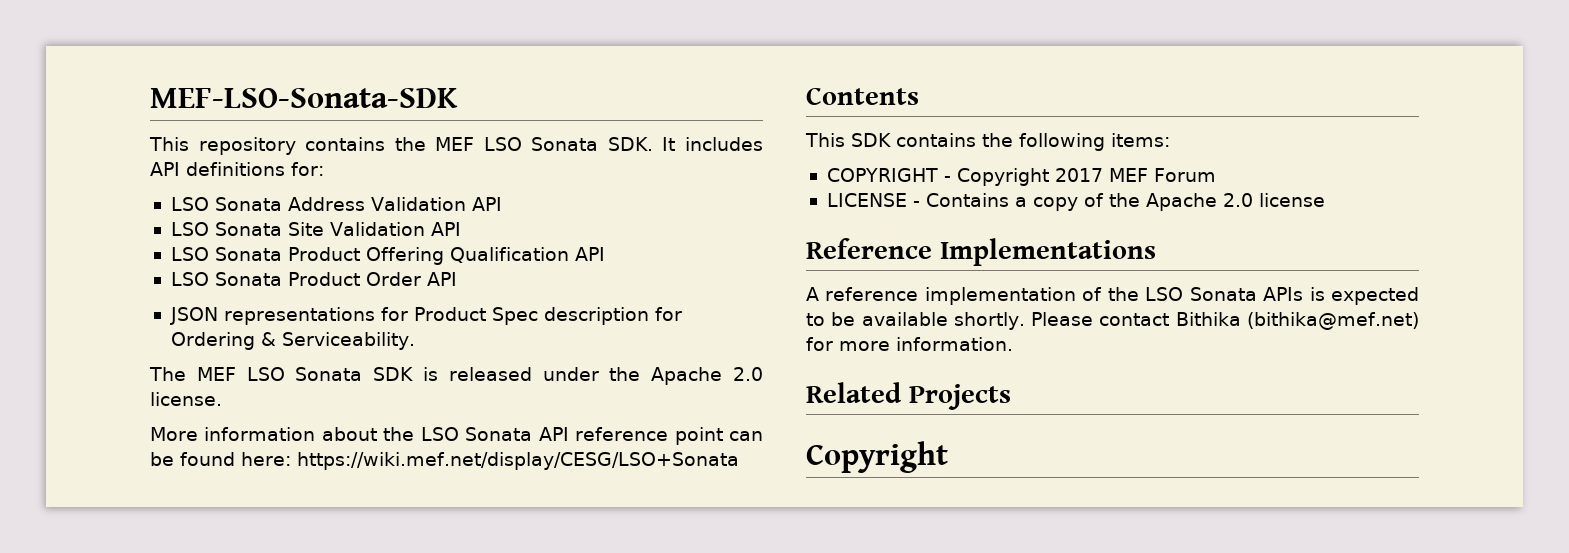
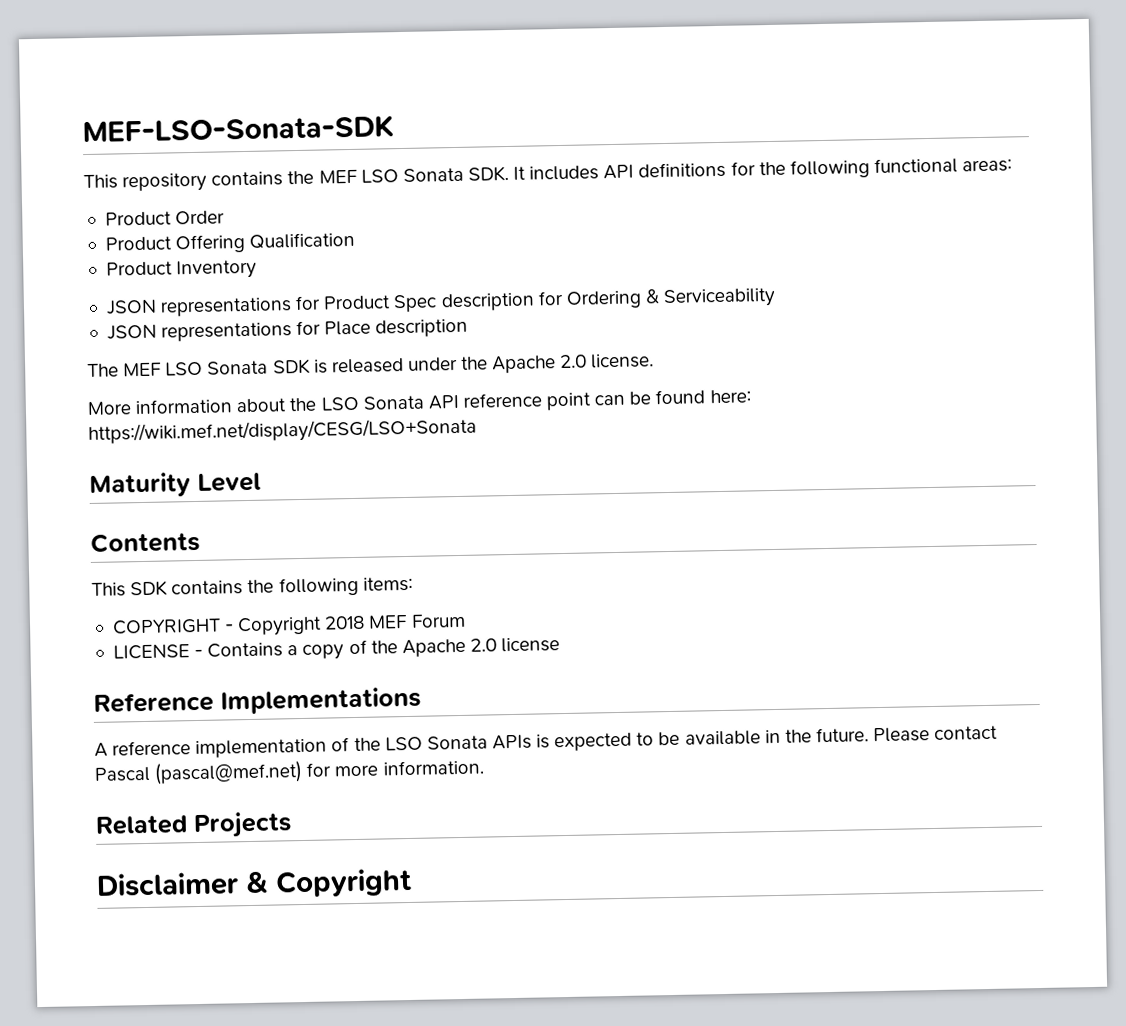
[291,162,324,176] [170,197,502,211] [170,222,461,236] [170,247,605,265] [170,272,457,286] for: // LSO Sonata Address Validation API // LSO Sonata Site Validation API // LSO Sonata Product Offering Qualification API // LSO Sonata Product Order API -> [730,157,1013,179] [104,210,226,226] [104,231,356,254] [105,259,258,280] for the following functional areas: // Product Order // Product Offering Qualification // Product Inventory
[281,332,415,350] Serviceability. -> [663,287,777,309] [106,318,469,342] Serviceability // JSON representations for Place description
(739, 461) none -> [89,472,261,499] // Maturity Level
[1054,168,1103,182] 2017 -> [324,615,366,630] 2018
[953,312,1420,330] shortly. Please contact Bithika (bithika@mef.net) -> [764,725,999,744] [94,760,304,785] in the future. Please contact Pascal (pascal@mef.net)
(1011, 397) none -> [96,871,269,897] Disclaimer &

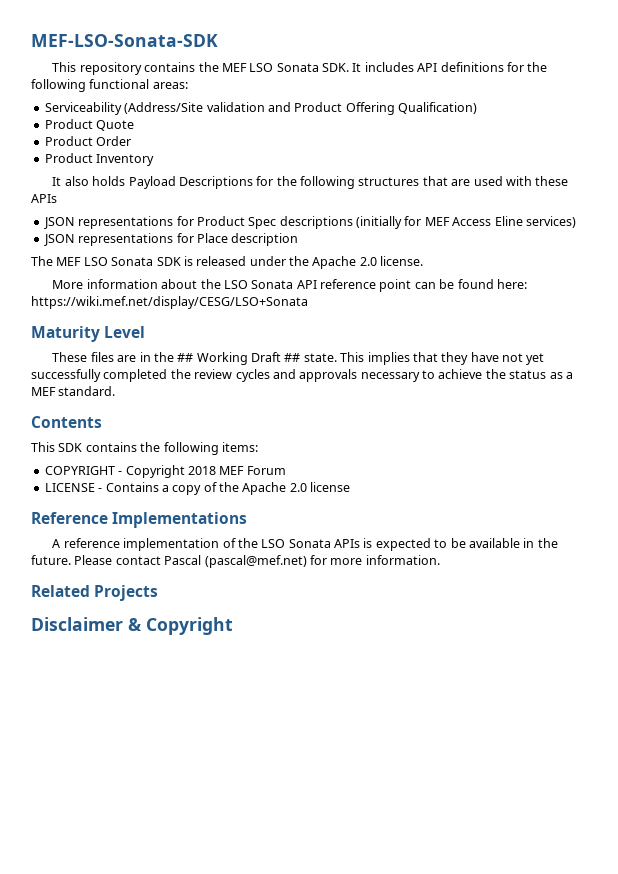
[104,210,226,226] [104,231,356,254] [105,259,258,280] Product Order // Product Offering Qualification // Product Inventory -> [44,102,477,115] [44,119,135,131] [44,136,132,146] [44,153,155,166] [52,176,569,189] [31,194,57,203] Serviceability (Address/Site validation and Product Offering Qualification) // Product Quote // Product Order // Product Inventory // It also holds Payload Descriptions for the following structures that are used with these APIs
[440,287,777,312] description for Ordering & Serviceability -> [279,216,576,229] descriptions (initially for MEF Access Eline services)
(261, 482) none -> [52,352,545,365] [31,369,573,382] [31,386,116,396] // These files are in the ## Working Draft ## state. This implies that they have not yet successfully completed the review cycles and approvals necessary to achieve the status as a MEF standard.

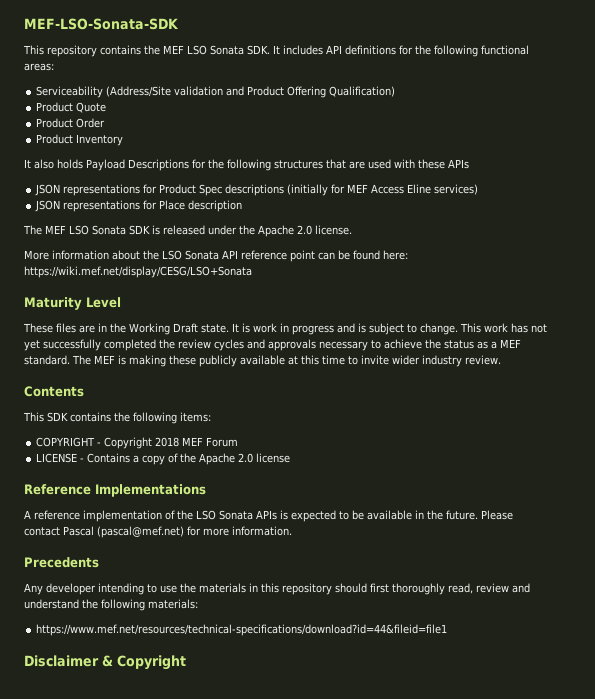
[177,353,194,362] ## -> (126, 328) none
[284,352,499,365] ## state. This implies that they have -> [201,323,528,335] state. It is work in progress and is subject to change. This work has
(116, 391) none -> [72,355,501,367] The MEF is making these publicly available at this time to invite wider industry review.
[31,585,159,601] Related Projects -> [24,557,99,568] [24,583,530,595] [24,599,198,611] [36,624,448,636] Precedents // Any developer intending to use the materials in this repository should first thoroughly read, review and understand the following materials: // https://www.mef.net/resources/technical-specifications/download?id=44&fileid=file1

